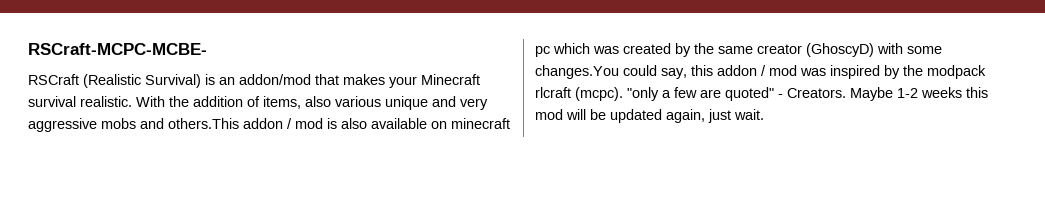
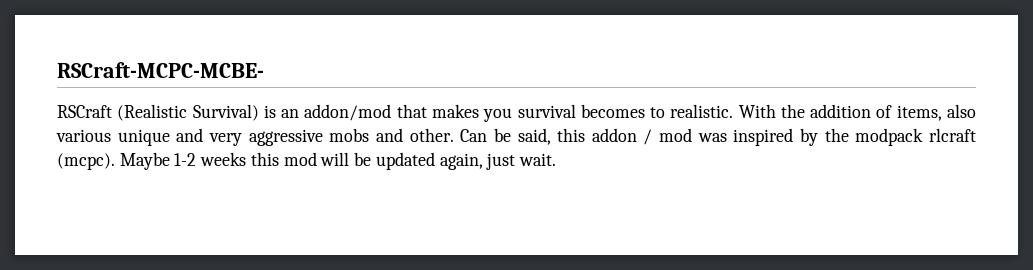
[389,74,480,88] [28,96,76,107] your Minecraft survival -> [483,104,666,122] you survival becomes to
[168,118,510,129] [535,43,942,57] [535,65,687,79] others.This addon / mod is also available on minecraft pc which was created by the same creator (GhoscyD) with some changes.You could say, -> [409,128,551,145] other. Can be said,
[627,87,846,101] "only a few are quoted" - Creators. -> (115, 161) none

